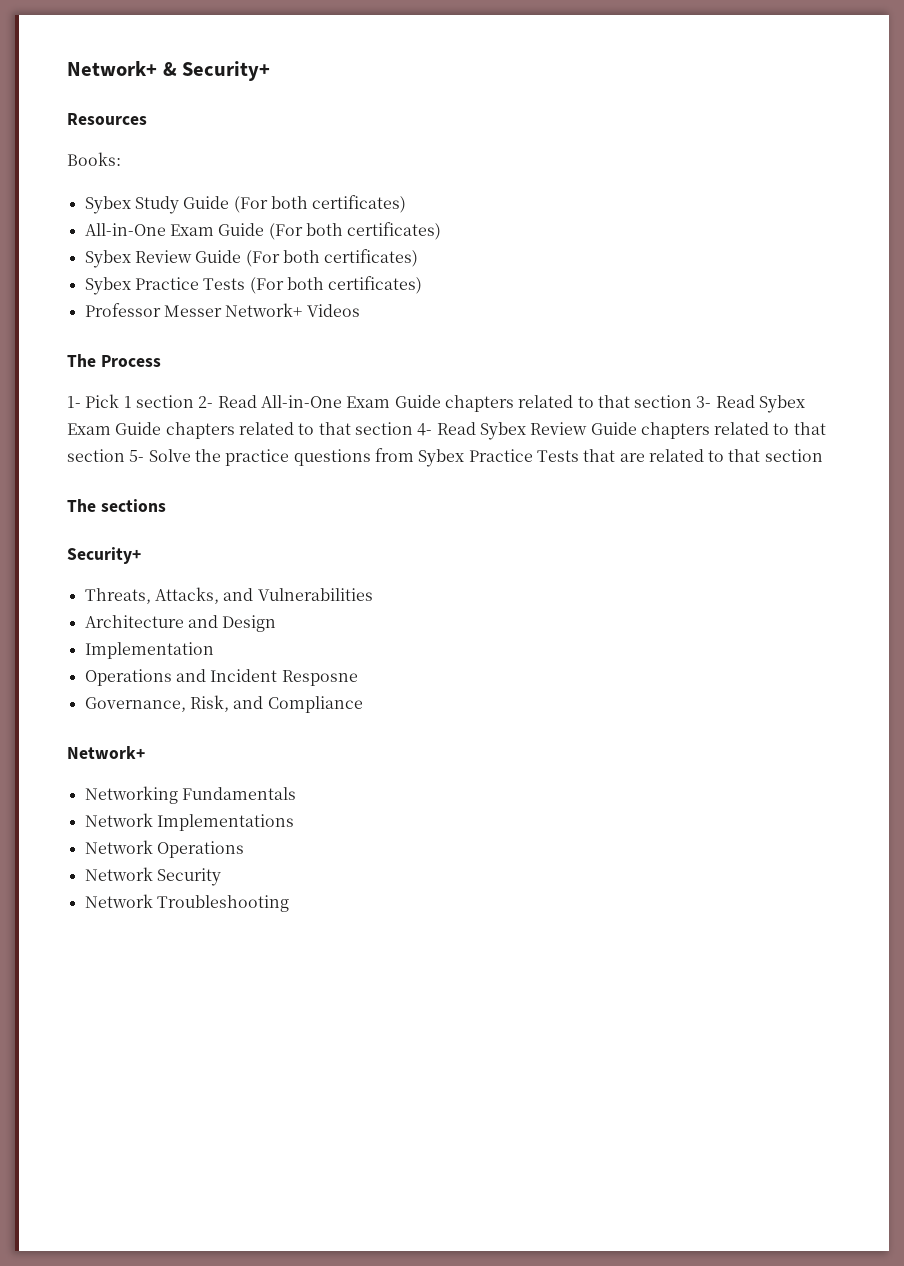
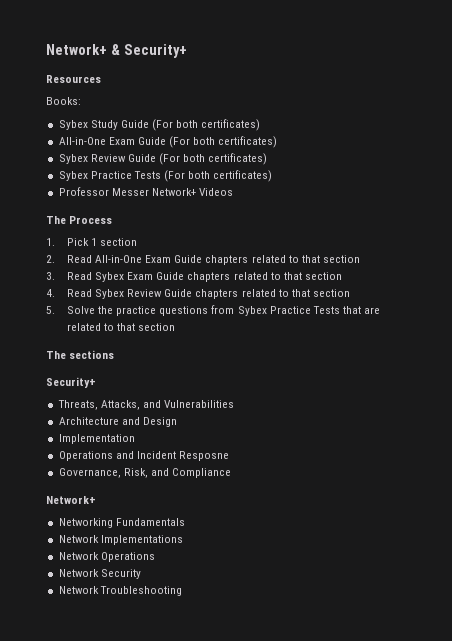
[67,396,81,408] 1- -> [46,238,55,246] 1.
[198,396,214,408] 2- -> [46,255,55,263] // 2.
[696,396,712,408] 3- -> [46,272,55,280] // 3.
[417,423,433,436] 4- -> [46,289,55,297] // 4.
[129,450,145,462] 5- -> [46,306,55,314] // 5.

